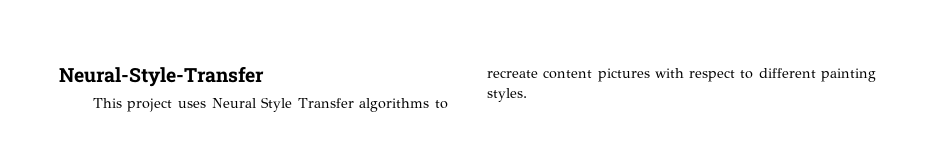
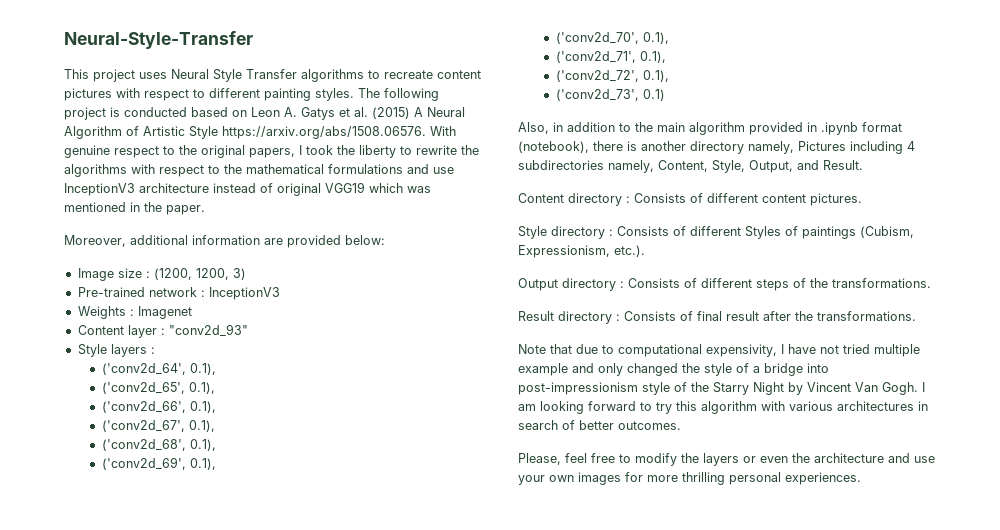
(527, 95) none -> [358,88,439,101] [64,107,465,120] [64,126,456,139] [64,145,479,158] [64,164,454,177] [64,182,431,196] [64,202,205,215] [64,235,385,248] [77,268,246,281] [77,287,280,300] [77,306,192,319] [77,324,248,338] [77,344,155,357] [101,363,216,375] [101,382,215,394] [101,401,216,413] [101,420,215,432] [101,439,216,451] [101,457,216,470] [555,32,669,44] [555,51,666,63] [555,70,669,82] [555,89,665,101] [518,122,902,135] [518,141,915,154] [518,160,863,173] [518,193,862,206] [518,226,914,239] [518,245,645,258] [518,278,931,291] [518,311,916,324] [518,344,920,357] [518,363,829,376] [518,382,925,395] [518,401,928,414] [518,420,681,430] [518,453,935,466] [518,472,861,485] The following project is conducted based on Leon A. Gatys et al. (2015) A Neural Algorithm of Artistic Style https://arxiv.org/abs/1508.06576. With genuine respect to the original papers, I took the liberty to rewrite the algorithms with respect to the mathematical formulations and use InceptionV3 architecture instead of original VGG19 which was mentioned in the paper. // Moreover, additional information are provided below: // Image size : (1200, 1200, 3) // Pre-trained network : InceptionV3 // Weights : Imagenet // Content layer : "conv2d_93" // Style layers : // ('conv2d_64', 0.1), // ('conv2d_65', 0.1), // ('conv2d_66', 0.1), // ('conv2d_67', 0.1), // ('conv2d_68', 0.1), // ('conv2d_69', 0.1), // ('conv2d_70', 0.1), // ('conv2d_71', 0.1), // ('conv2d_72', 0.1), // ('conv2d_73', 0.1) // Also, in addition to the main algorithm provided in .ipynb format (notebook), there is another directory namely, Pictures including 4 subdirectories namely, Content, Style, Output, and Result. // Content directory : Consists of different content pictures. // Style directory : Consists of different Styles of paintings (Cubism, Expressionism, etc.). // Output directory : Consists of different steps of the transformations. // Result directory : Consists of final result after the transformations. // Note that due to computational expensivity, I have not tried multiple example and only changed the style of a bridge into post-impressionism style of the Starry Night by Vincent Van Gogh. I am looking forward to try this algorithm with various architectures in search of better outcomes. // Please, feel free to modify the layers or even the architecture and use your own images for more thrilling personal experiences.

